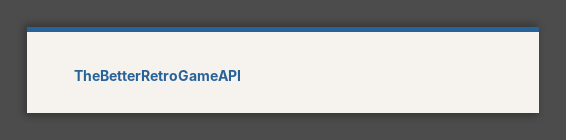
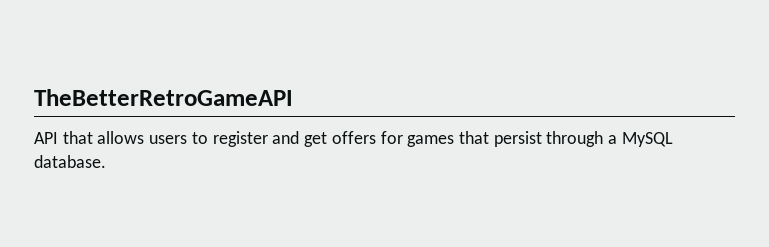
(241, 75) none -> [34,131,673,147] [34,155,106,168] // API that allows users to register and get offers for games that persist through a MySQL database.

